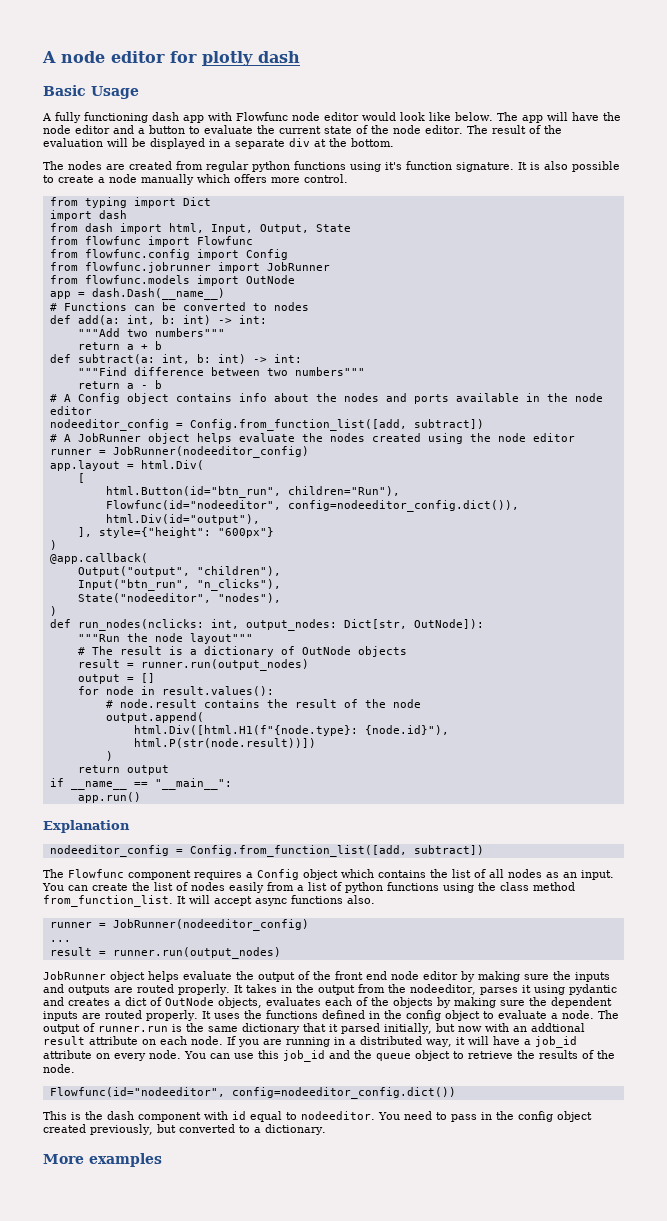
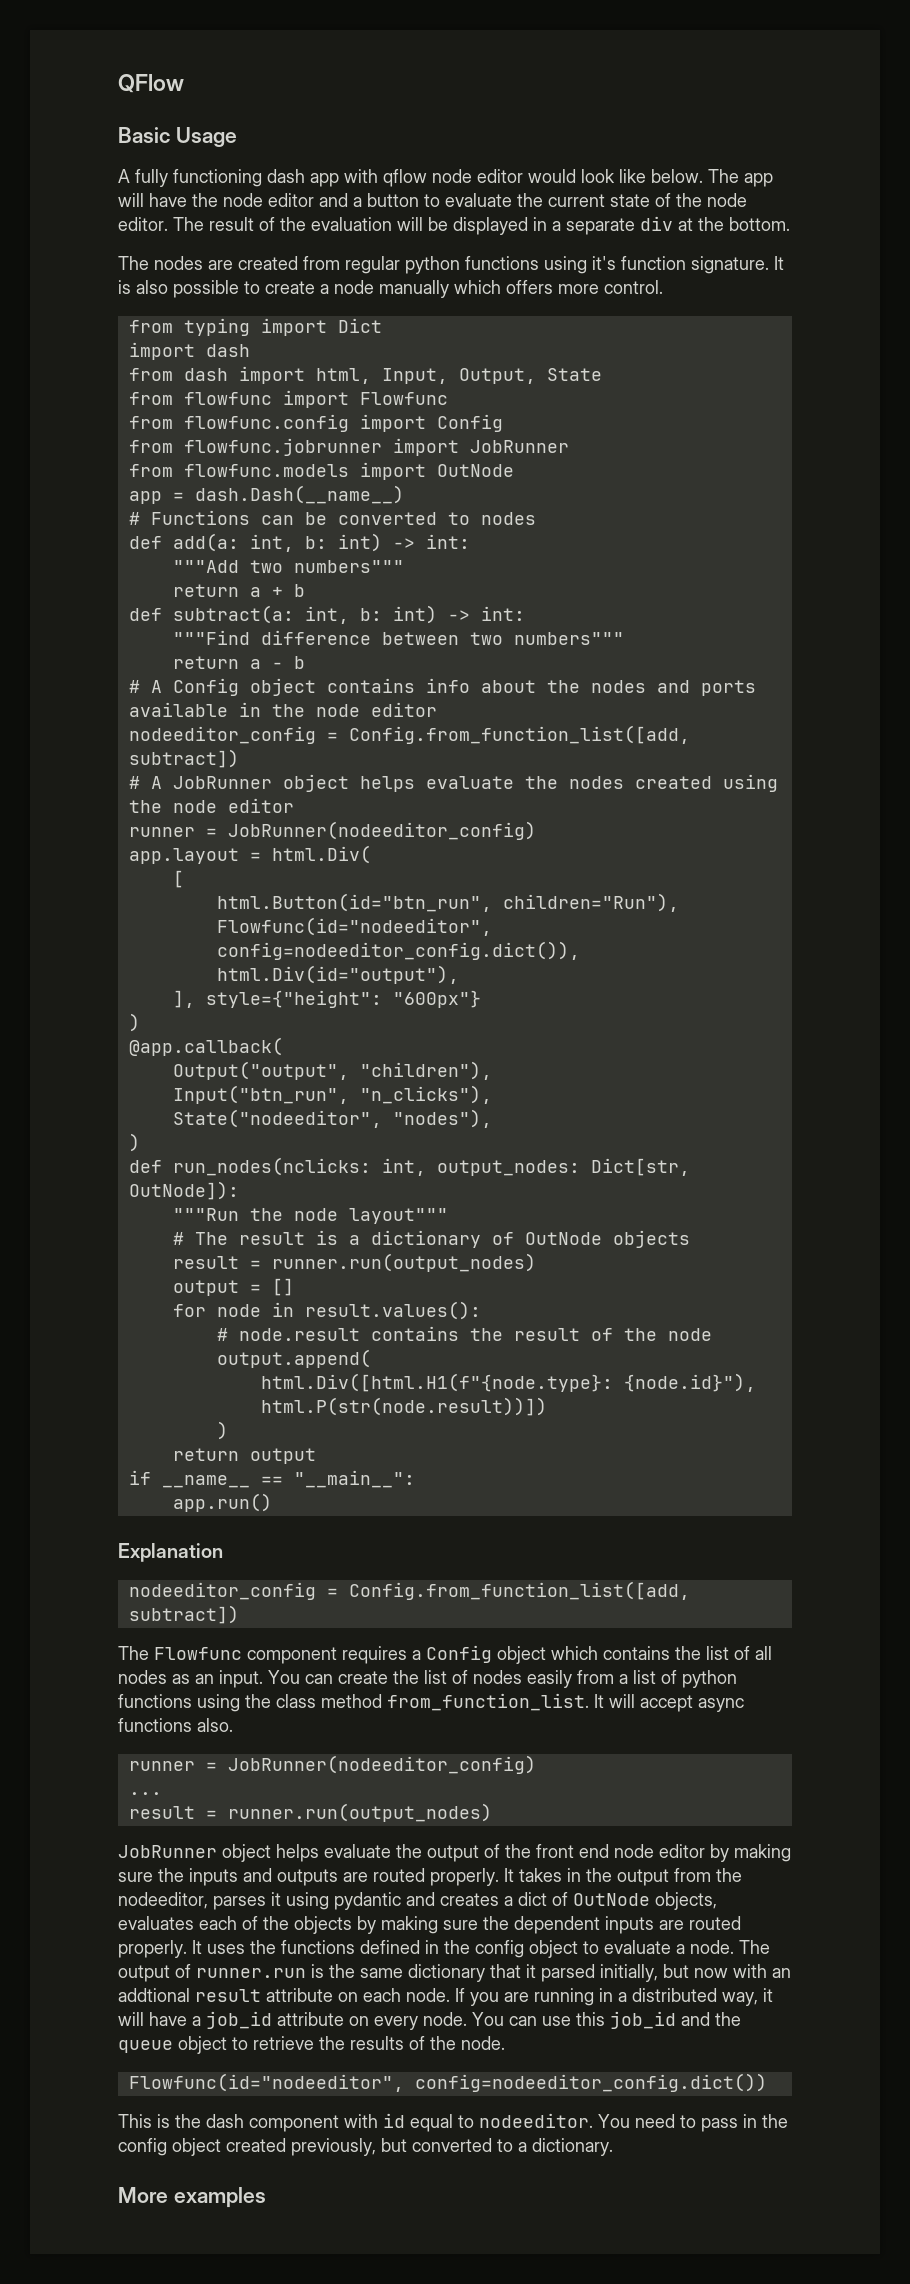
[42,51,300,66] A node editor for plotly dash -> [118,74,184,93] QFlow
[236,112,288,121] Flowfunc -> [383,169,427,187] qflow

